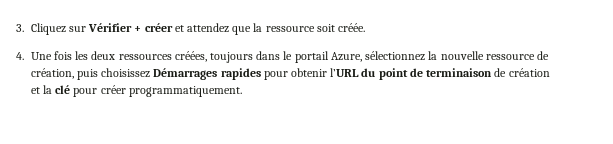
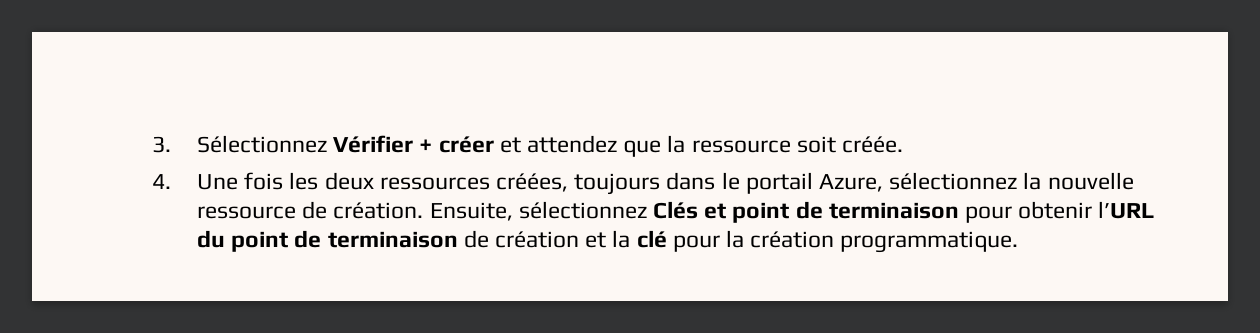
[30,23,86,35] Cliquez sur -> [196,135,327,153] Sélectionnez
[30,68,261,80] création, puis choisissez Démarrages rapides -> [333,201,959,223] création. Ensuite, sélectionnez Clés et point de terminaison
[100,85,242,97] créer programmatiquement. -> [725,230,1019,253] la création programmatique.

